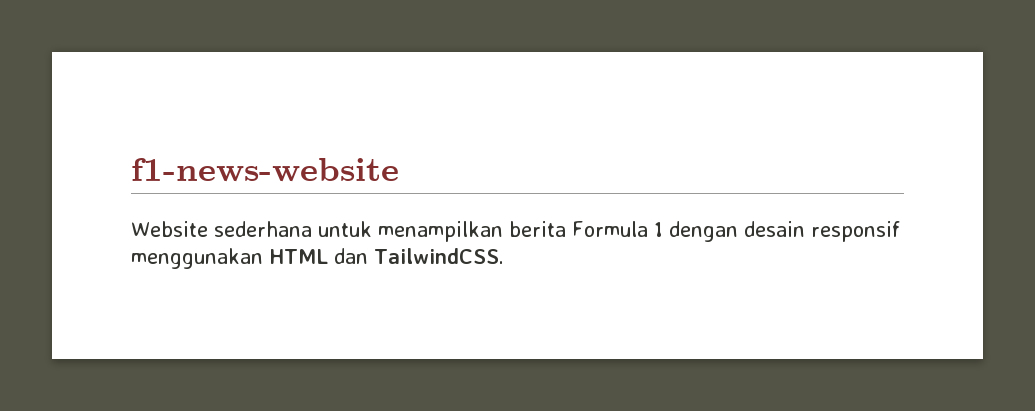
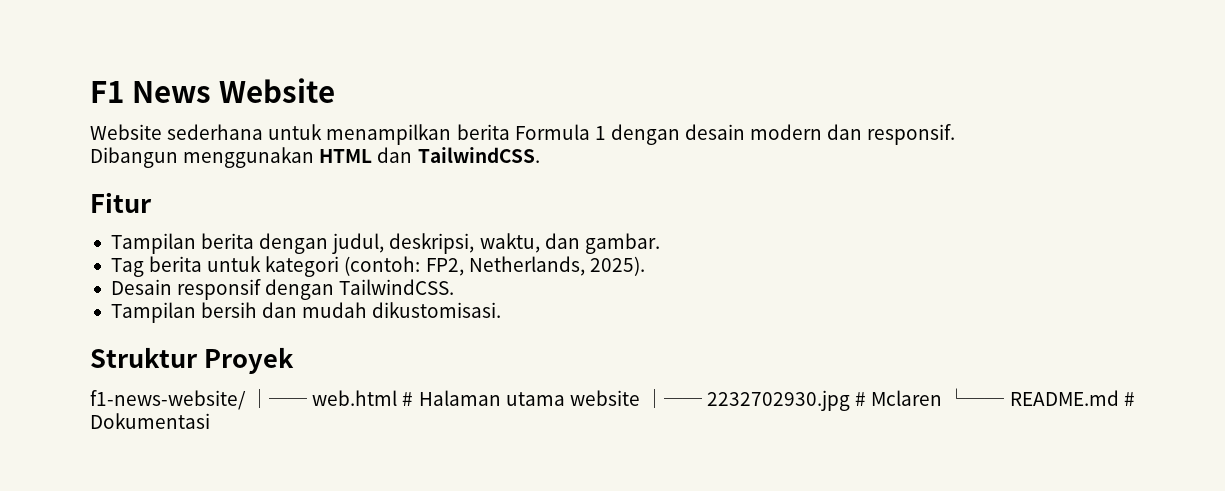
[131,158,399,182] f1-news-website -> [90,78,335,103] F1 News Website
[810,221,900,242] responsif -> [750,124,956,145] [90,147,178,168] modern dan responsif. // Dibangun
(504, 256) none -> [90,192,152,213] [110,233,660,254] [110,256,645,277] [110,279,455,300] [110,302,502,323] [90,347,294,374] [90,388,1135,411] [90,413,210,429] // Fitur // Tampilan berita dengan judul, deskripsi, waktu, dan gambar. // Tag berita untuk kategori (contoh: FP2, Netherlands, 2025). // Desain responsif dengan TailwindCSS. // Tampilan bersih dan mudah dikustomisasi. // Struktur Proyek // f1-news-website/ │── web.html # Halaman utama website │── 2232702930.jpg # Mclaren └── README.md # Dokumentasi

